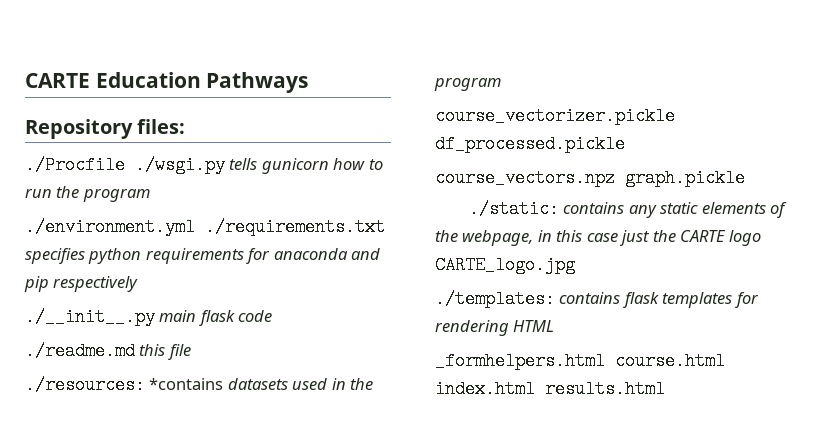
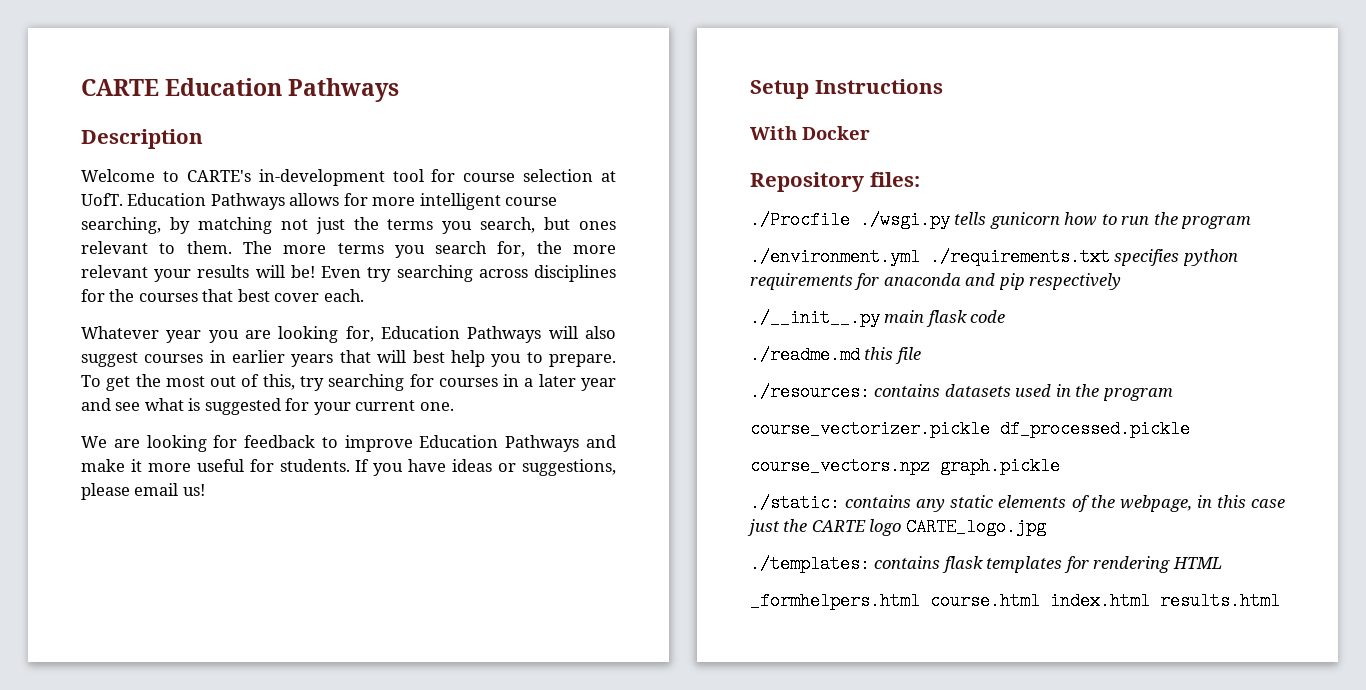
(309, 82) none -> [81,129,203,149] [81,169,616,186] [81,193,558,210] [81,217,616,234] [81,241,617,258] [81,265,616,282] [81,289,364,302] [81,326,616,343] [81,350,617,367] [81,374,616,391] [81,398,454,415] [81,435,616,452] [81,459,617,476] [81,483,205,500] [750,79,943,99] [750,126,870,140] // Description // Welcome to CARTE's in-development tool for course selection at UofT. Education Pathways allows for more intelligent course searching, by matching not just the terms you search, but ones relevant to them. The more terms you search for, the more relevant your results will be! Even try searching across disciplines for the courses that best cover each. // Whatever year you are looking for, Education Pathways will also suggest courses in earlier years that will best help you to prepare. To get the most out of this, try searching for courses in a later year and see what is suggested for your current one. // We are looking for feedback to improve Education Pathways and make it more useful for students. If you have ideas or suggestions, please email us! // Setup Instructions // With Docker
[149,378,224,390] *contains -> [874,384,941,397] contains

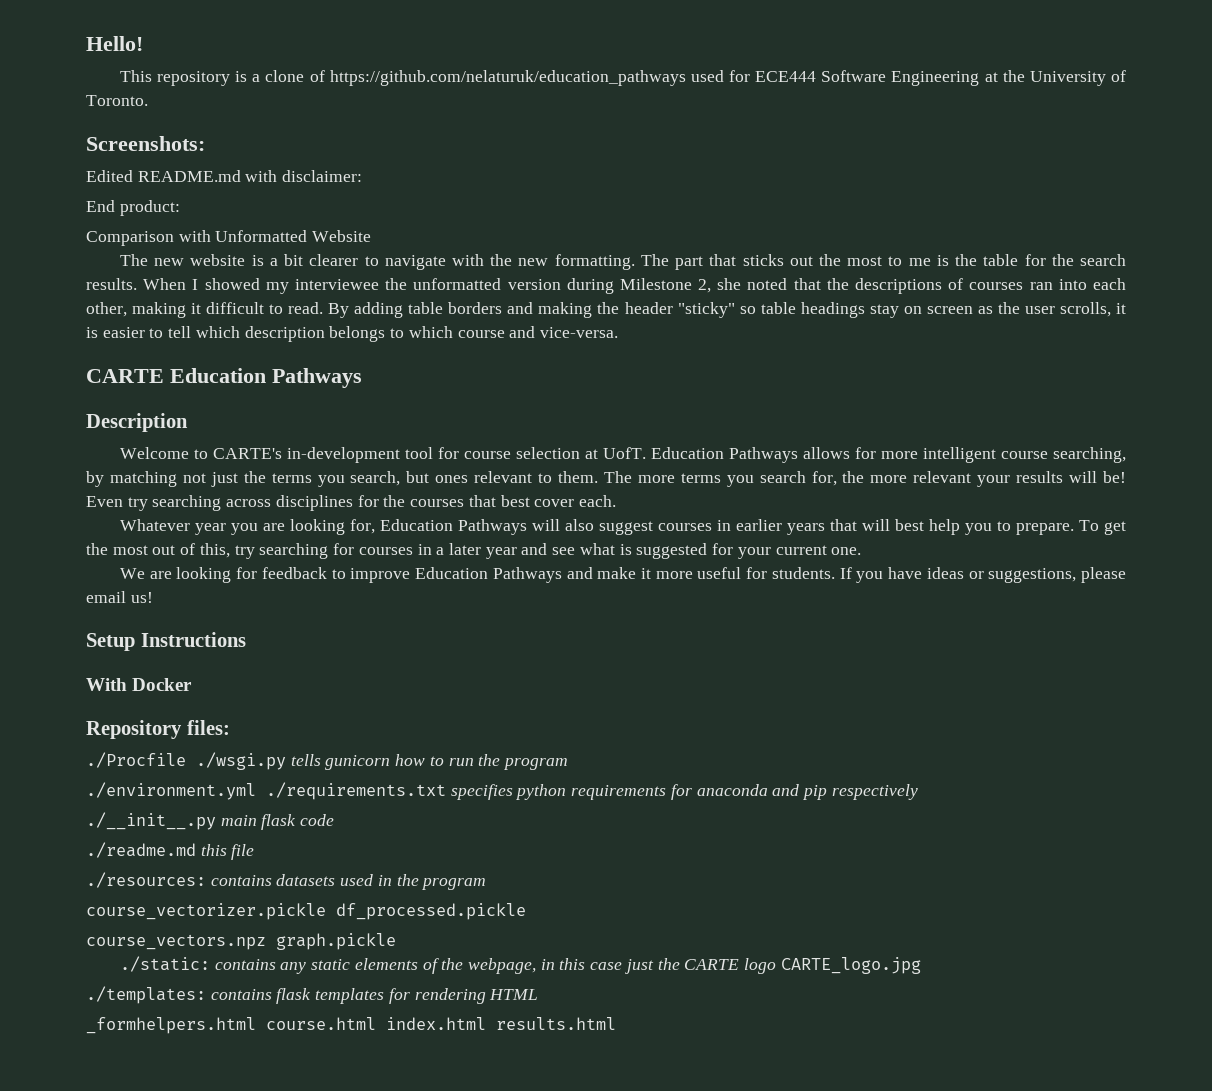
(81, 87) none -> [86,36,143,51] [119,70,1127,86] [86,95,148,106] [86,136,205,151] [86,170,363,182] [86,200,180,216] [86,230,372,246] [119,254,1127,270] [86,278,1126,294] [86,302,1126,318] [86,326,618,342] Hello! // This repository is a clone of https://github.com/nelaturuk/education_pathways used for ECE444 Software Engineering at the University of Toronto. // Screenshots: // Edited README.md with disclaimer: // End product: // Comparison with Unformatted Website // The new website is a bit clearer to navigate with the new formatting. The part that sticks out the most to me is the table for the search results. When I showed my interviewee the unformatted version during Milestone 2, she noted that the descriptions of courses ran into each other, making it difficult to read. By adding table borders and making the header "sticky" so table headings stay on screen as the user scrolls, it is easier to tell which description belongs to which course and vice-versa. //

